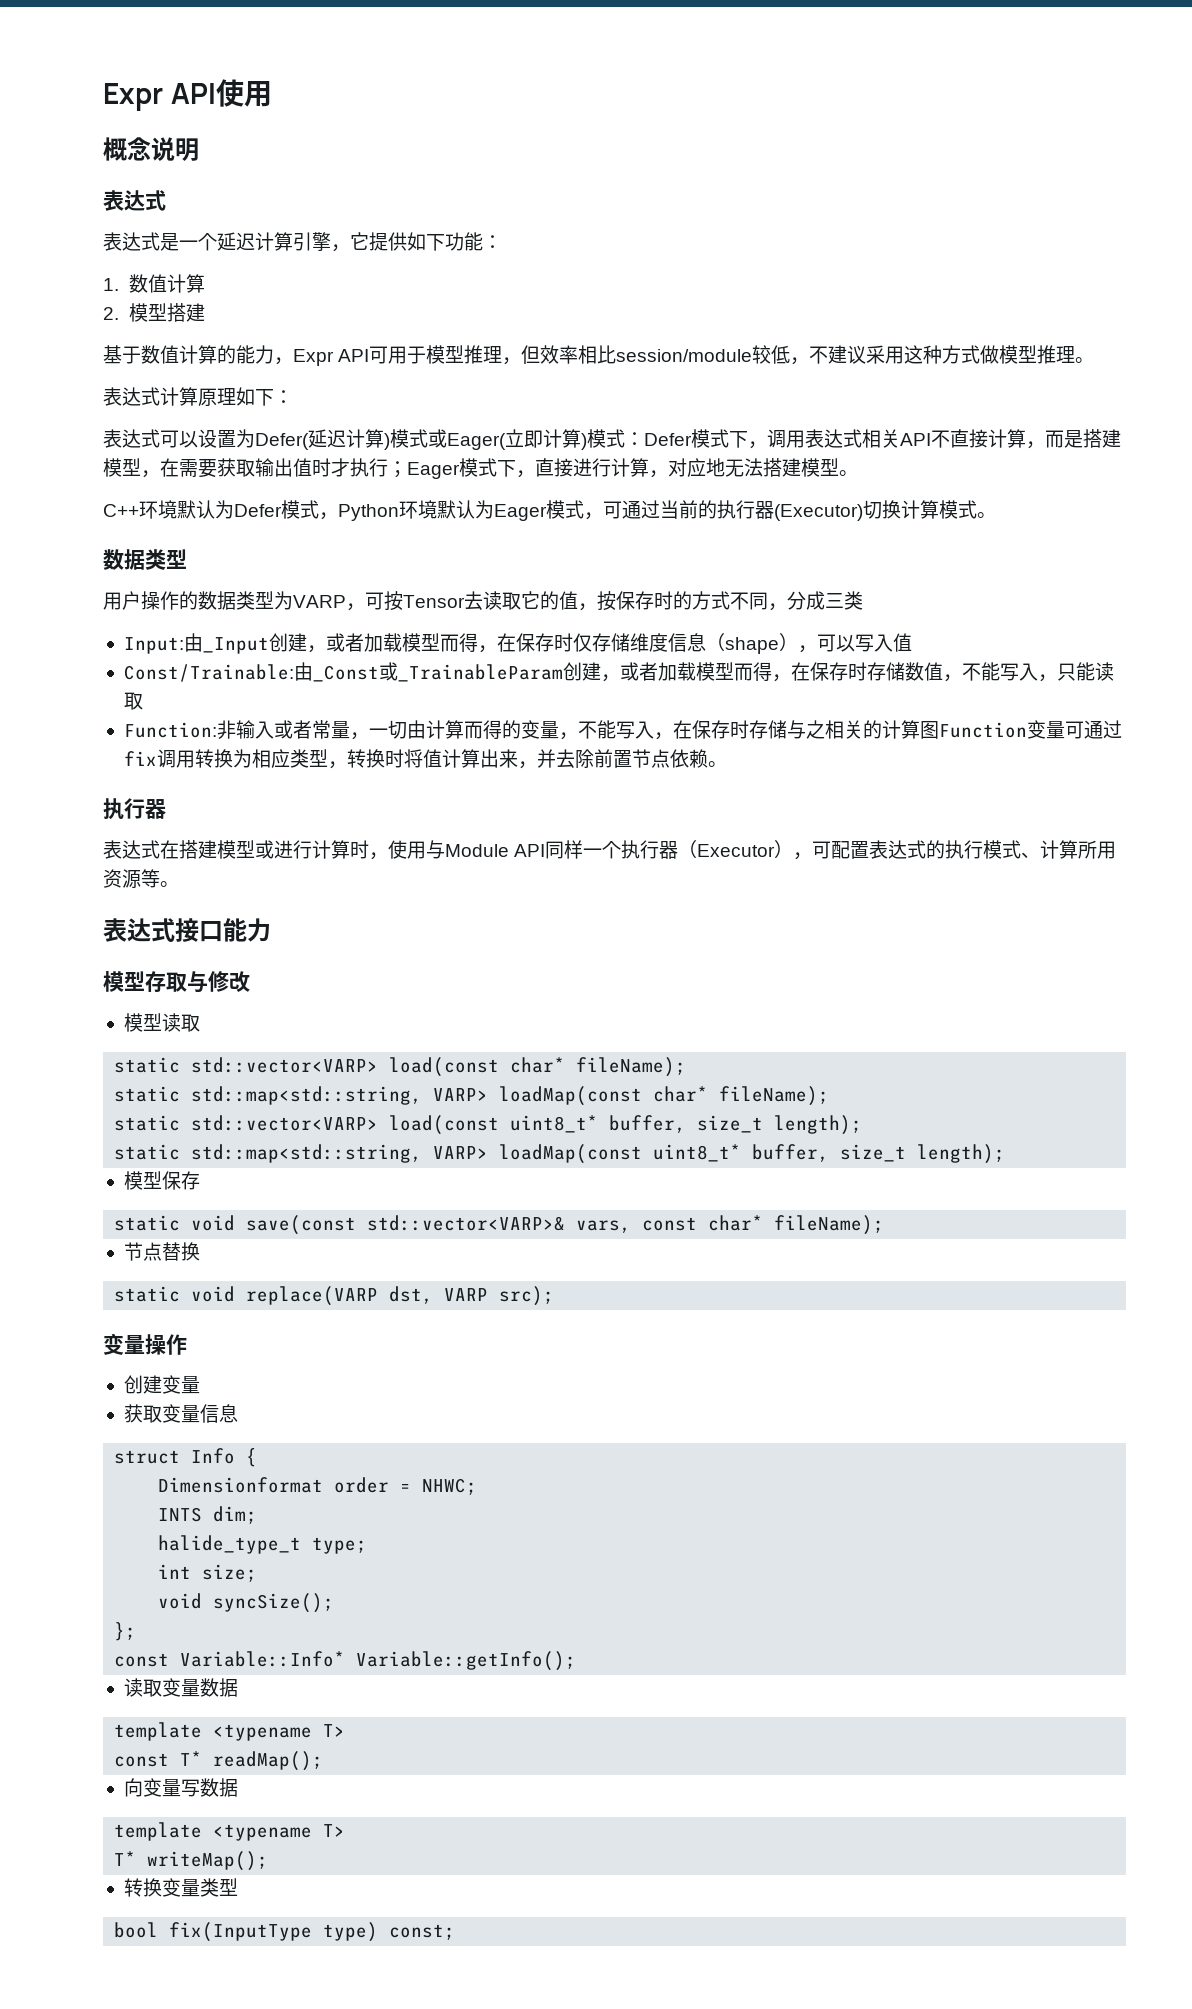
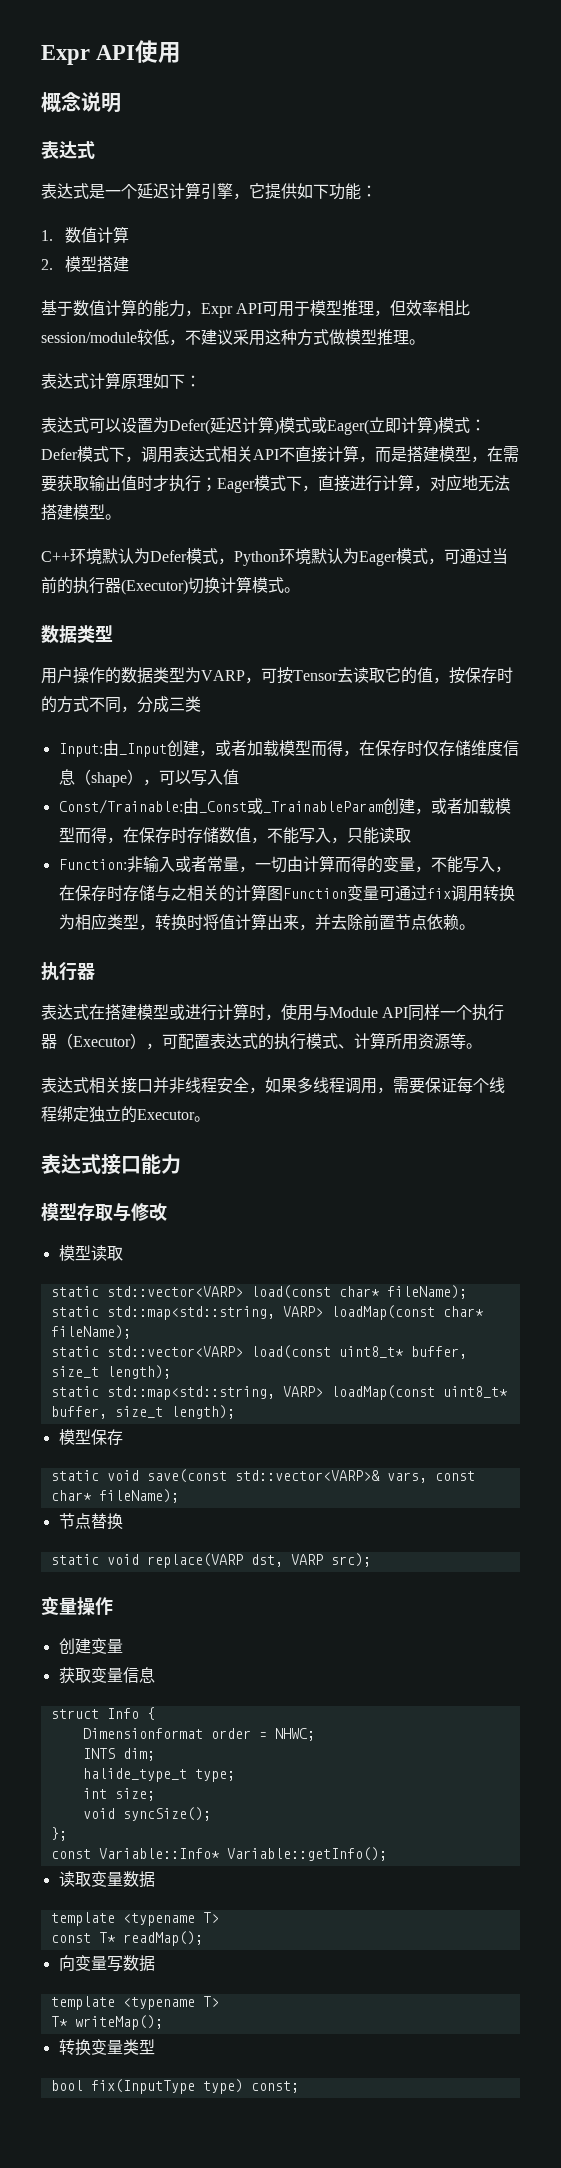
(179, 884) none -> [41,1077,505,1094] [41,1106,210,1123] // 表达式相关接口并非线程安全，如果多线程调用，需要保证每个线程绑定独立的Executor。

